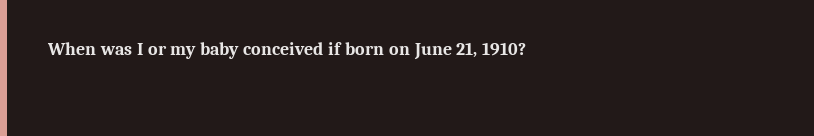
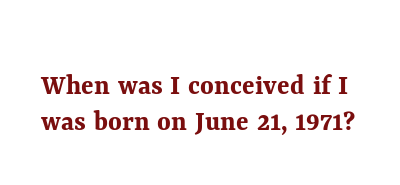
[147,42,343,59] or my baby conceived if -> [188,74,349,94] [41,117,86,130] conceived if I was
[482,42,527,56] 1910? -> [295,111,356,130] 1971?

